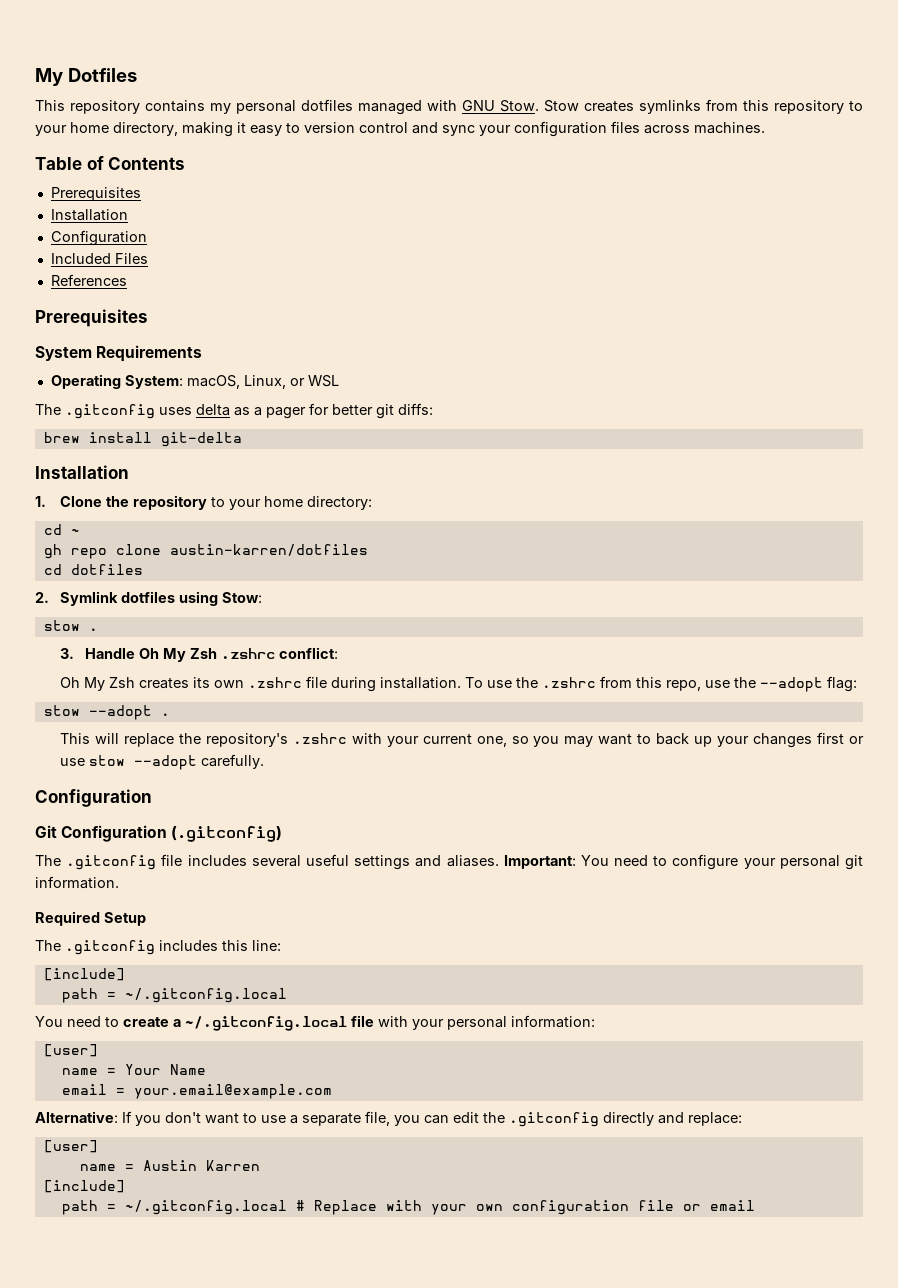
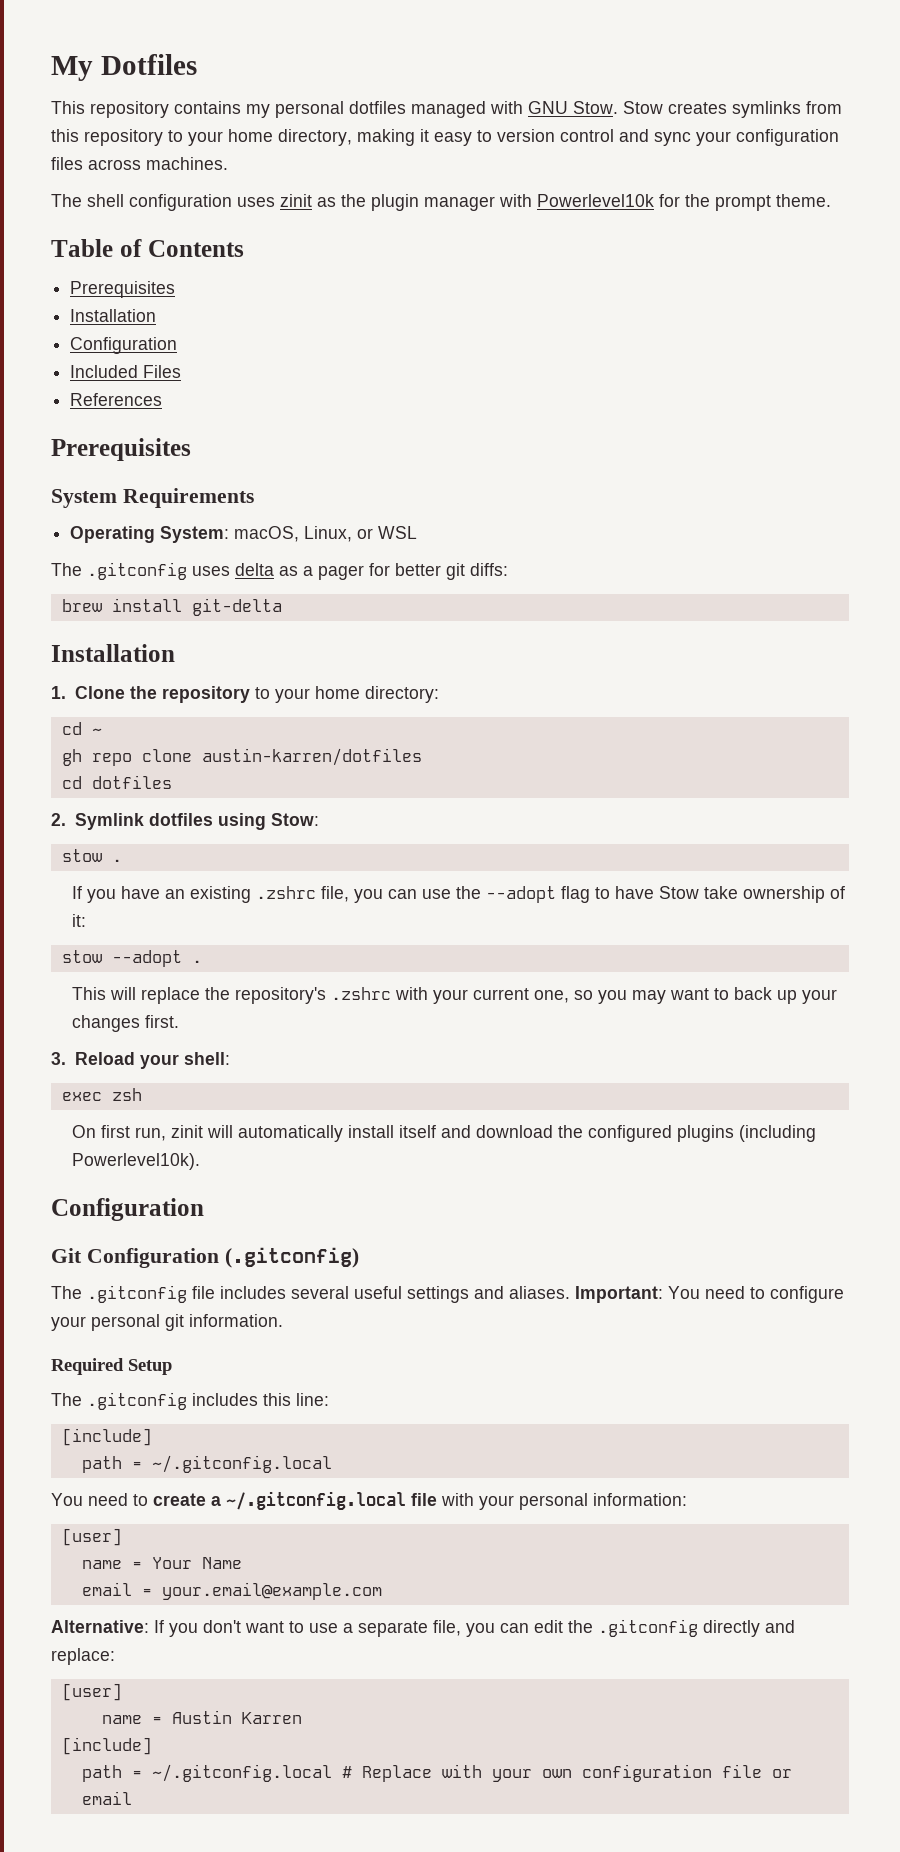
(765, 128) none -> [51,194,831,211] // The shell configuration uses zinit as the plugin manager with Powerlevel10k for the prompt theme.
[60,647,339,662] [60,676,858,692] 3. Handle Oh My Zsh .zshrc conflict: // Oh My Zsh creates its own .zshrc file during installation. To use the .zshrc from this repo, use the --adopt flag: -> [72,886,846,903] [72,914,87,927] If you have an existing .zshrc file, you can use the --adopt flag to have Stow take ownership of it:
[817,732,865,744] [60,754,265,770] first or use stow --adopt carefully. -> [145,1015,180,1028] [51,1052,230,1069] [61,1088,142,1101] [72,1125,817,1142] [72,1153,201,1170] first. // 3. Reload your shell: // exec zsh // On first run, zinit will automatically install itself and download the configured plugins (including Powerlevel10k).

